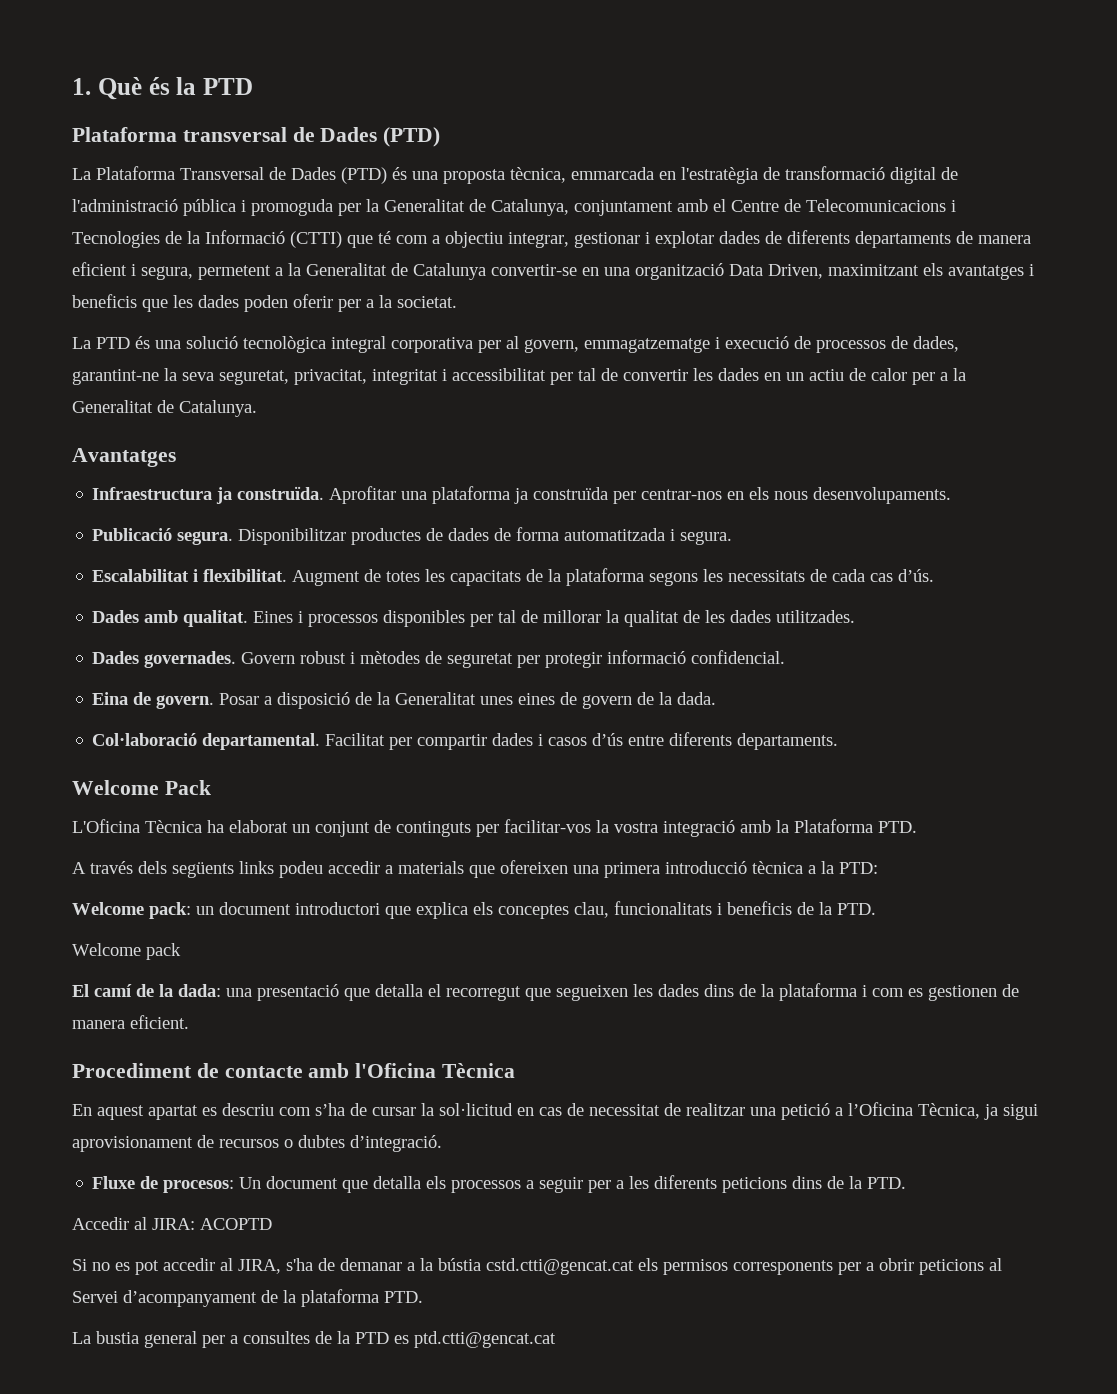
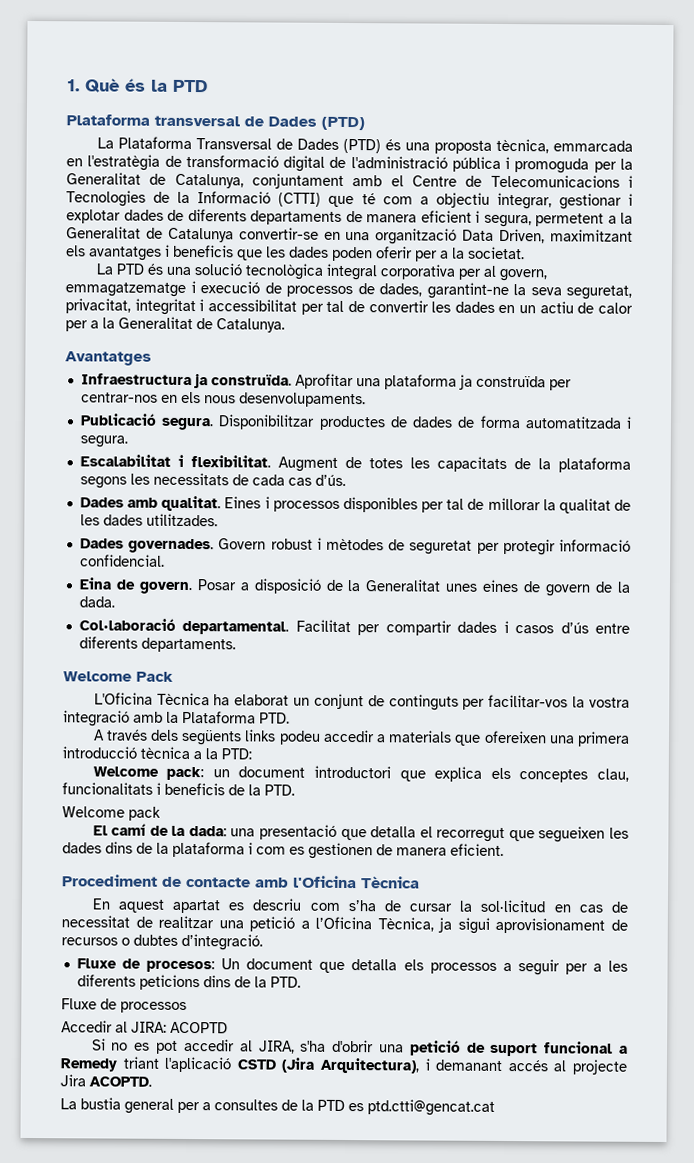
(907, 1183) none -> [61,998,187,1013] // Fluxe de processos
[318,1258,1002,1275] [72,1289,423,1307] de demanar a la bústia cstd.ctti@gencat.cat els permisos corresponents per a obrir peticions al Servei d’acompanyament de la plataforma PTD. -> [332,1039,628,1057] [60,1056,629,1075] [60,1074,152,1087] d'obrir una petició de suport funcional a Remedy triant l'aplicació CSTD (Jira Arquitectura), i demanant accés al projecte Jira ACOPTD.

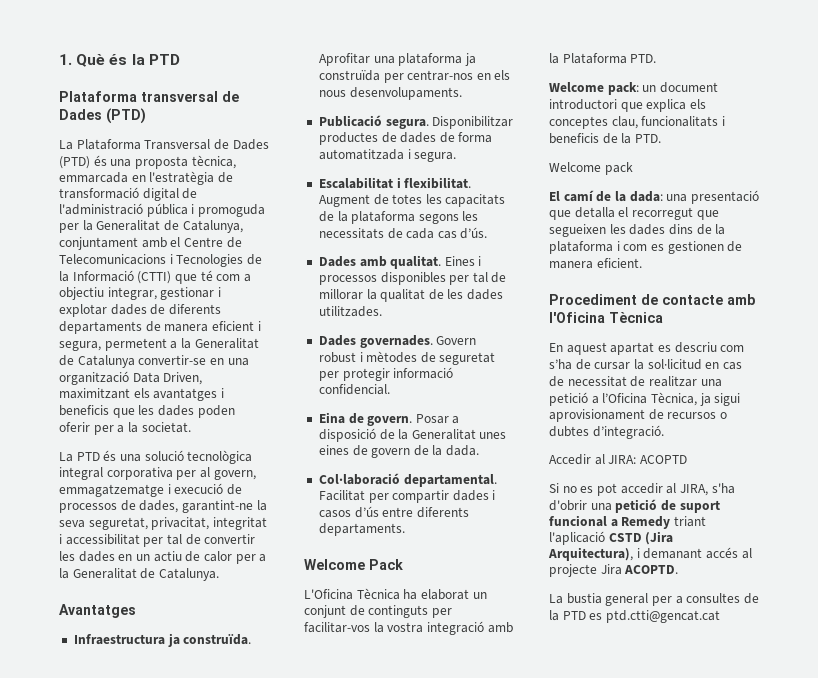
[92,729,630,747] [62,746,252,760] // A través dels següents links podeu accedir a materials que ofereixen una primera introducció tècnica a la PTD: -> (657, 58) none
[76,958,628,976] [76,974,301,991] [61,998,187,1013] // Fluxe de procesos: Un document que detalla els processos a seguir per a les diferents peticions dins de la PTD. // Fluxe de processos -> (664, 432) none

